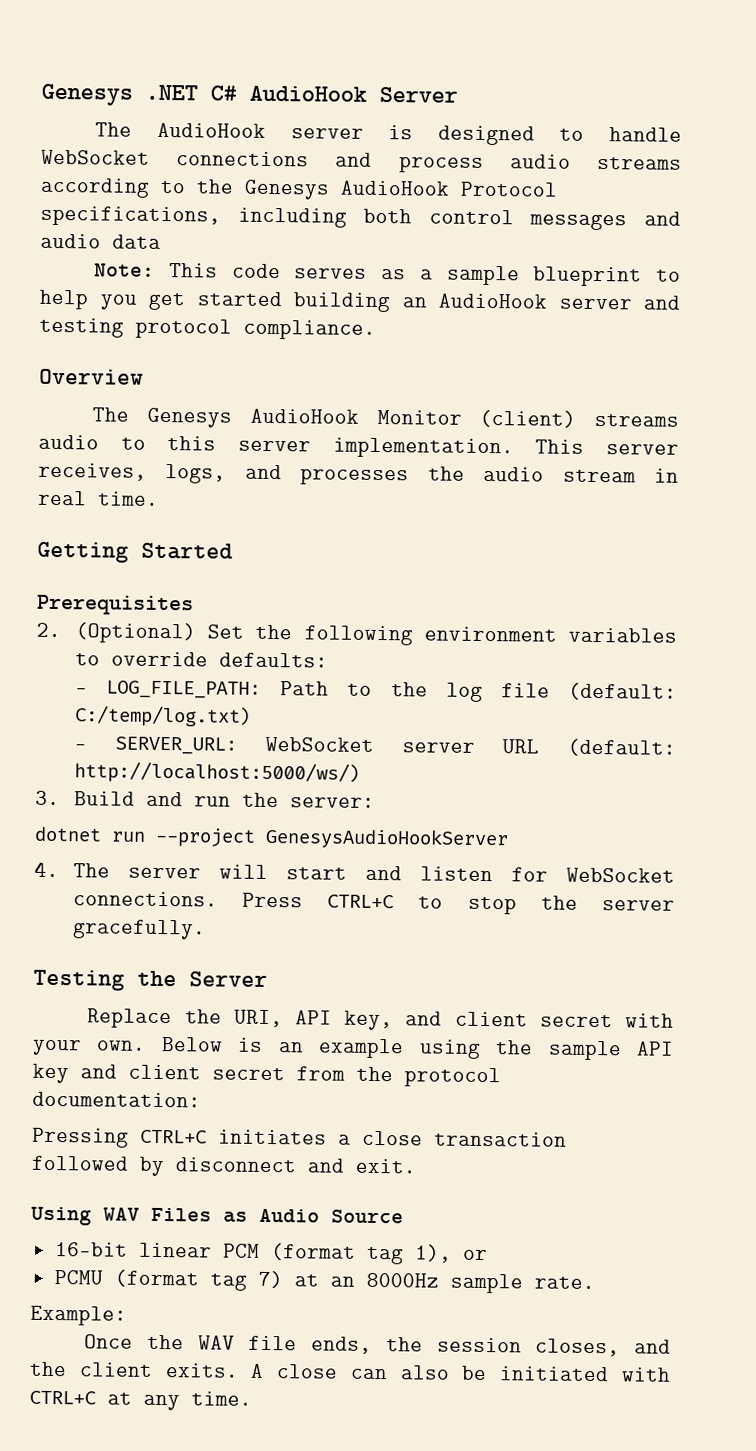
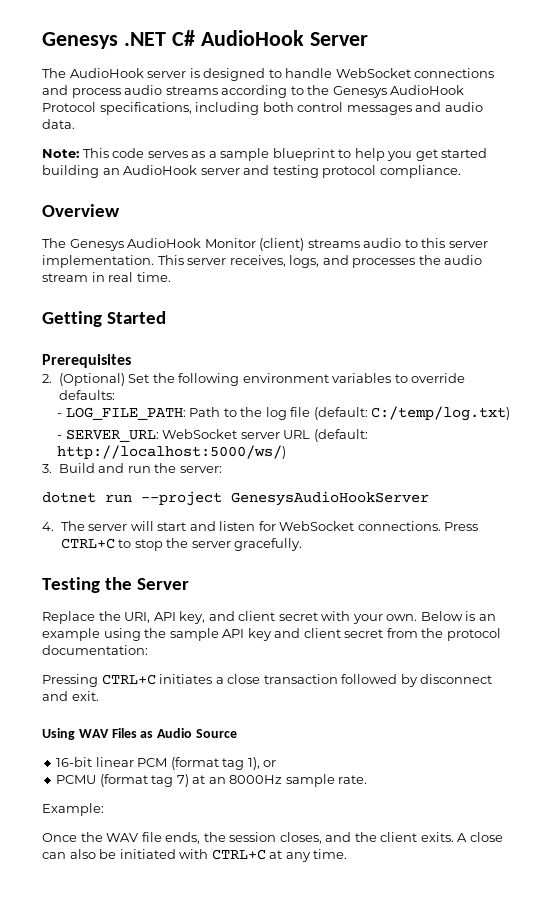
[112,234,161,249] data -> [42,119,75,129] data.

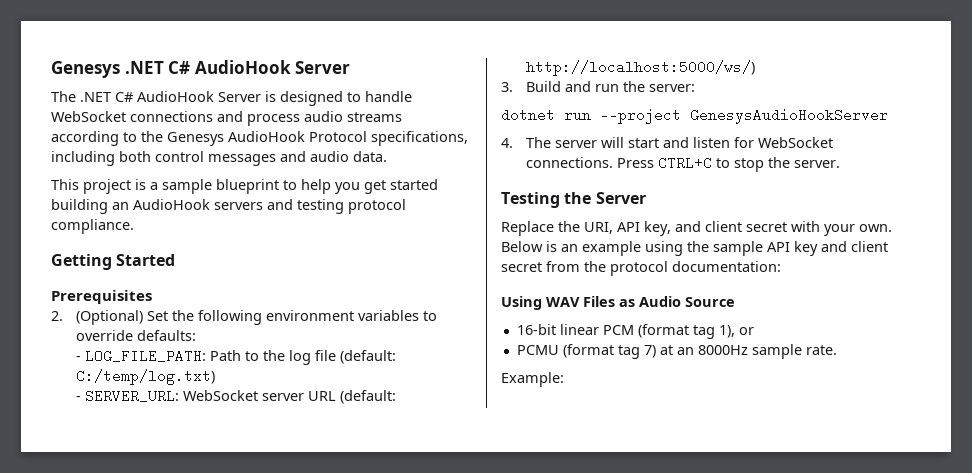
[69,68,187,78] AudioHook server -> [80,91,261,102] .NET C# AudioHook Server
[42,148,206,158] Note: This code serves as -> [51,179,146,194] This project is
[200,168,240,175] server -> [214,202,263,210] servers
[42,204,120,217] [42,238,488,251] [42,255,483,268] [42,272,171,282] // Overview // The Genesys AudioHook Monitor (client) streams audio to this server implementation. This server receives, logs, and processes the audio stream in real time. -> (134, 226) none
[191,538,303,551] server gracefully. -> [794,160,841,168] server.
[42,674,493,687] [42,691,99,701] // Pressing CTRL+C initiates a close transaction followed by disconnect and exit. -> (781, 266) none
[42,832,503,844] [42,849,348,862] // Once the WAV file ends, the session closes, and the client exits. A close can also be initiated with CTRL+C at any time. -> (564, 379) none

